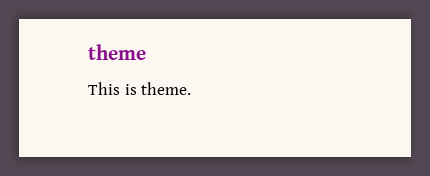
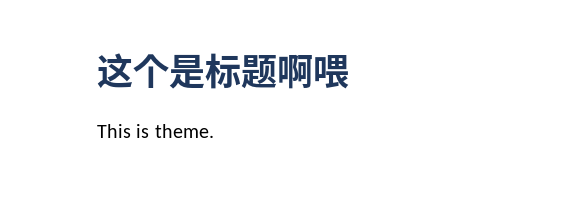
[88,44,146,60] theme -> [97,53,349,89] 这个是标题啊喂

